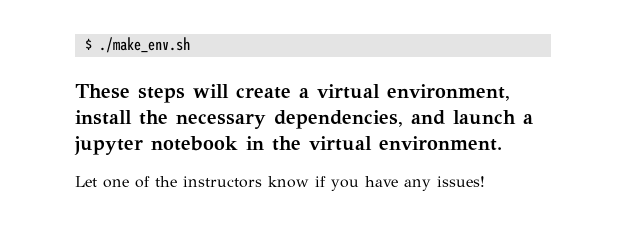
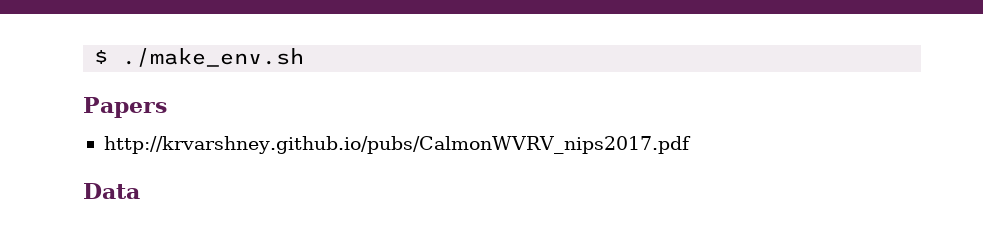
[75,84,510,103] [75,110,533,129] [74,136,502,155] [75,176,485,191] These steps will create a virtual environment, install the necessary dependencies, and launch a jupyter notebook in the virtual environment. // Let one of the instructors know if you have any issues! -> [83,97,167,118] [103,136,691,154] [83,183,140,199] Papers // http://krvarshney.github.io/pubs/CalmonWVRV_nips2017.pdf // Data

